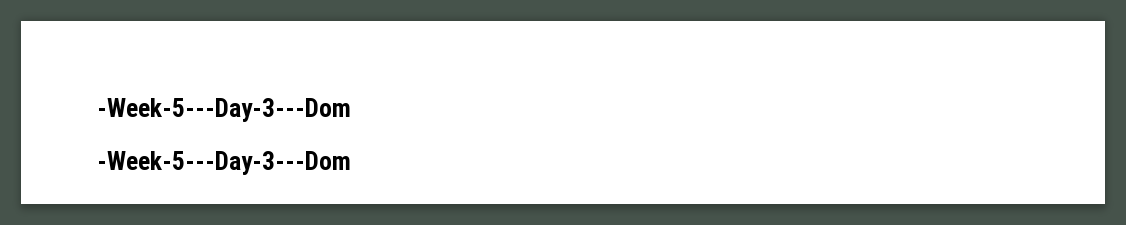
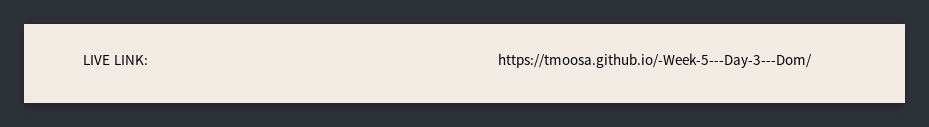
[97,98,351,122] [97,151,351,175] -Week-5---Day-3---Dom // -Week-5---Day-3---Dom -> [83,53,812,68] LIVE LINK: https://tmoosa.github.io/-Week-5---Day-3---Dom/

